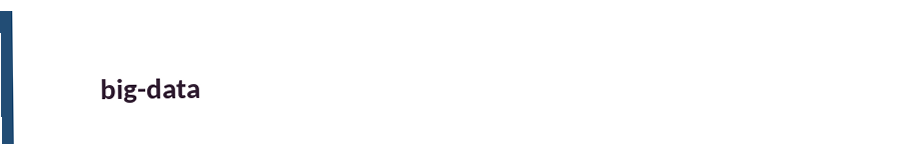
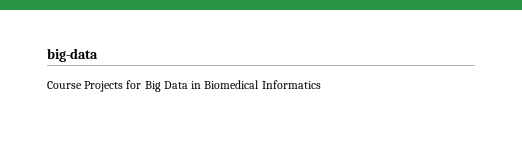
(201, 90) none -> [47,80,321,92] // Course Projects for Big Data in Biomedical Informatics

